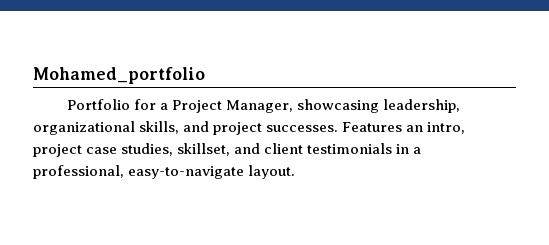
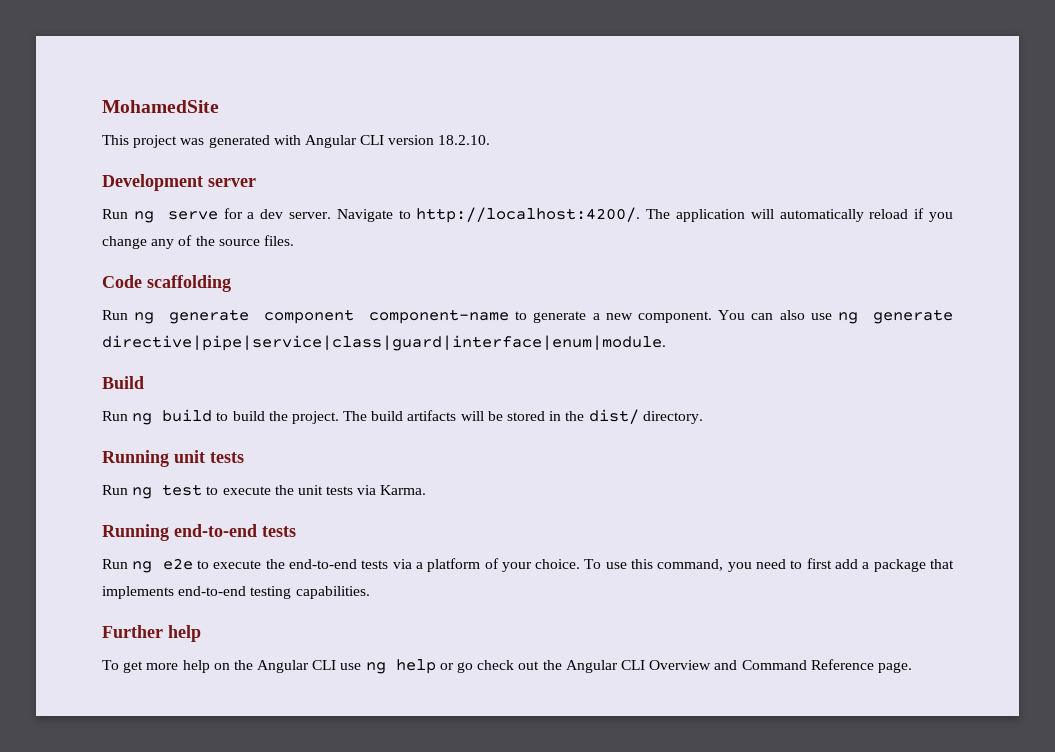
[33,67,205,84] [66,99,461,113] [33,121,466,135] [33,143,422,157] [33,165,296,179] Mohamed_portfolio // Portfolio for a Project Manager, showcasing leadership, organizational skills, and project successes. Features an intro, project case studies, skillset, and client testimonials in a professional, easy-to-navigate layout. -> [102,100,219,113] [102,135,491,148] [102,174,256,191] [102,207,954,223] [102,235,294,249] [102,275,231,292] [102,309,953,324] [102,335,666,351] [102,376,144,389] [102,409,703,425] [102,450,244,467] [102,484,427,499] [102,524,296,541] [102,558,955,573] [102,586,370,599] [102,625,201,642] [102,659,912,674] MohamedSite // This project was generated with Angular CLI version 18.2.10. // Development server // Run ng serve for a dev server. Navigate to http://localhost:4200/. The application will automatically reload if you change any of the source files. // Code scaffolding // Run ng generate component component-name to generate a new component. You can also use ng generate directive|pipe|service|class|guard|interface|enum|module. // Build // Run ng build to build the project. The build artifacts will be stored in the dist/ directory. // Running unit tests // Run ng test to execute the unit tests via Karma. // Running end-to-end tests // Run ng e2e to execute the end-to-end tests via a platform of your choice. To use this command, you need to first add a package that implements end-to-end testing capabilities. // Further help // To get more help on the Angular CLI use ng help or go check out the Angular CLI Overview and Command Reference page.

